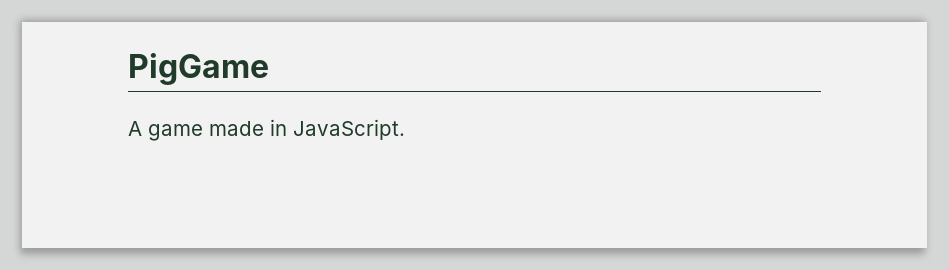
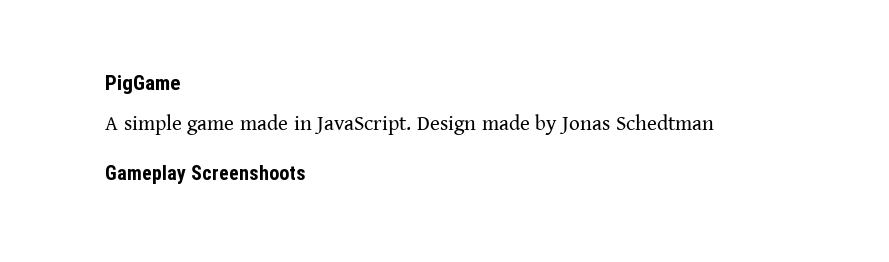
(142, 128) none -> [123,114,182,135] simple
(405, 129) none -> [417,114,714,135] [105,165,307,184] Design made by Jonas Schedtman // Gameplay Screenshoots

